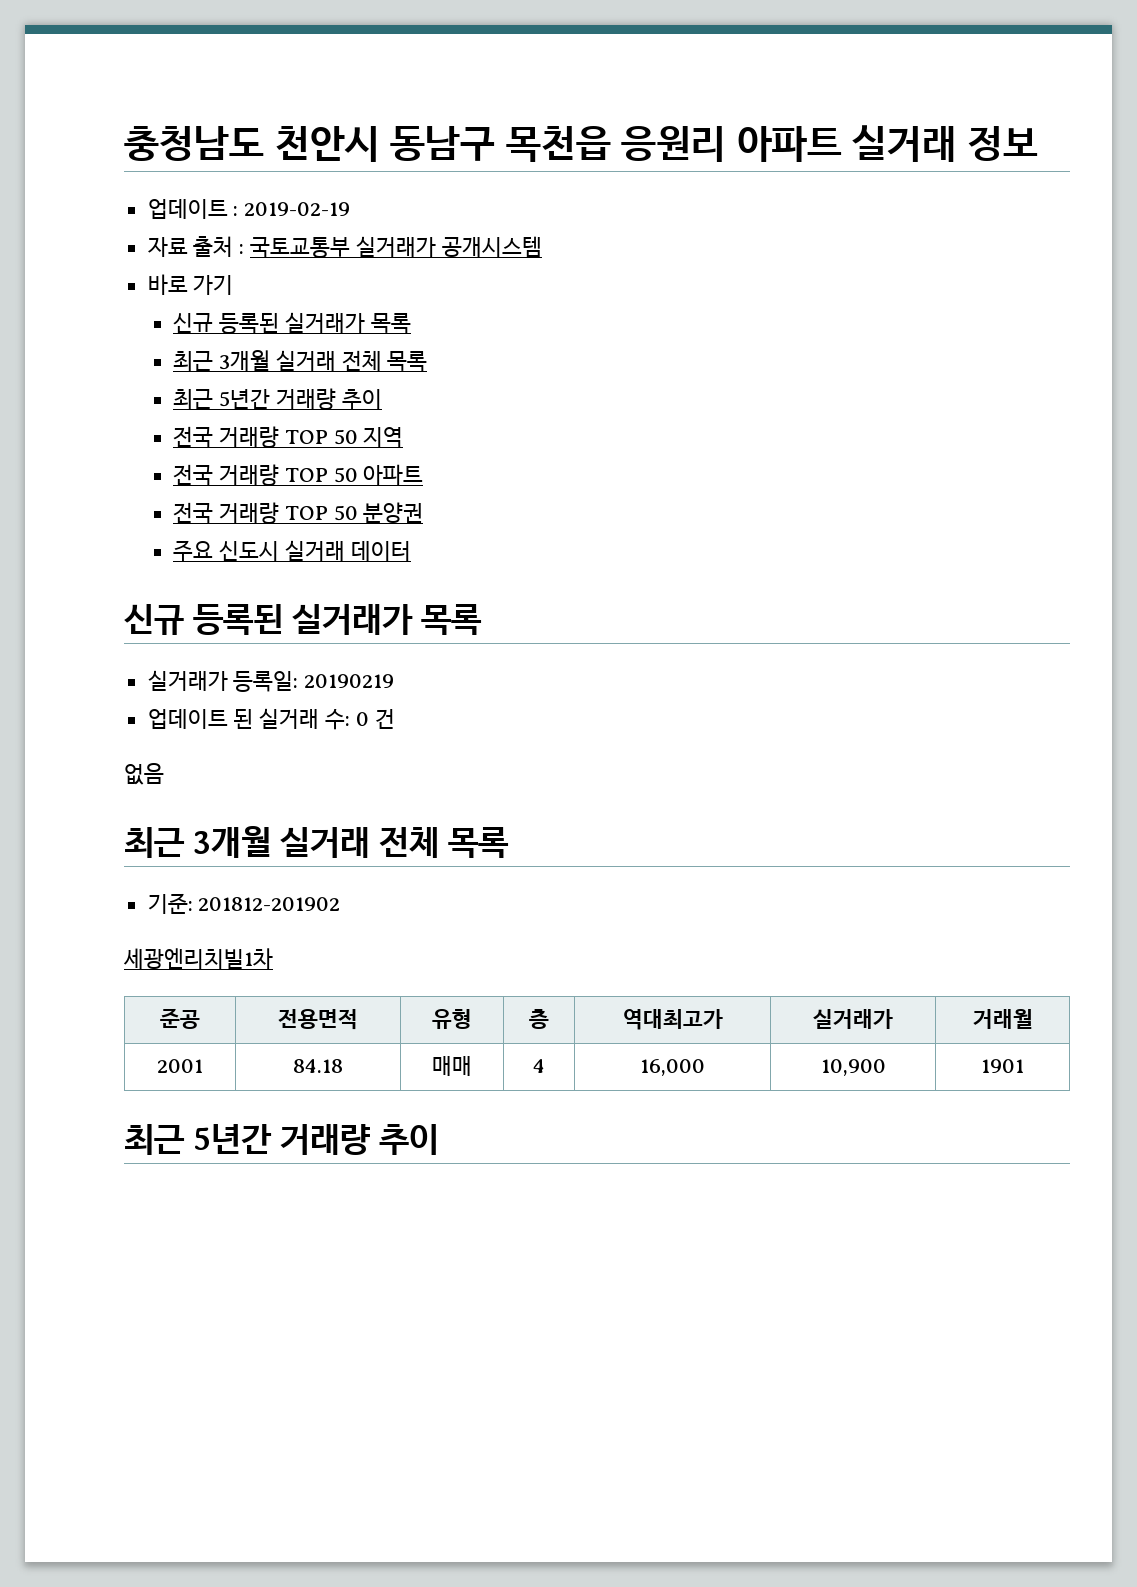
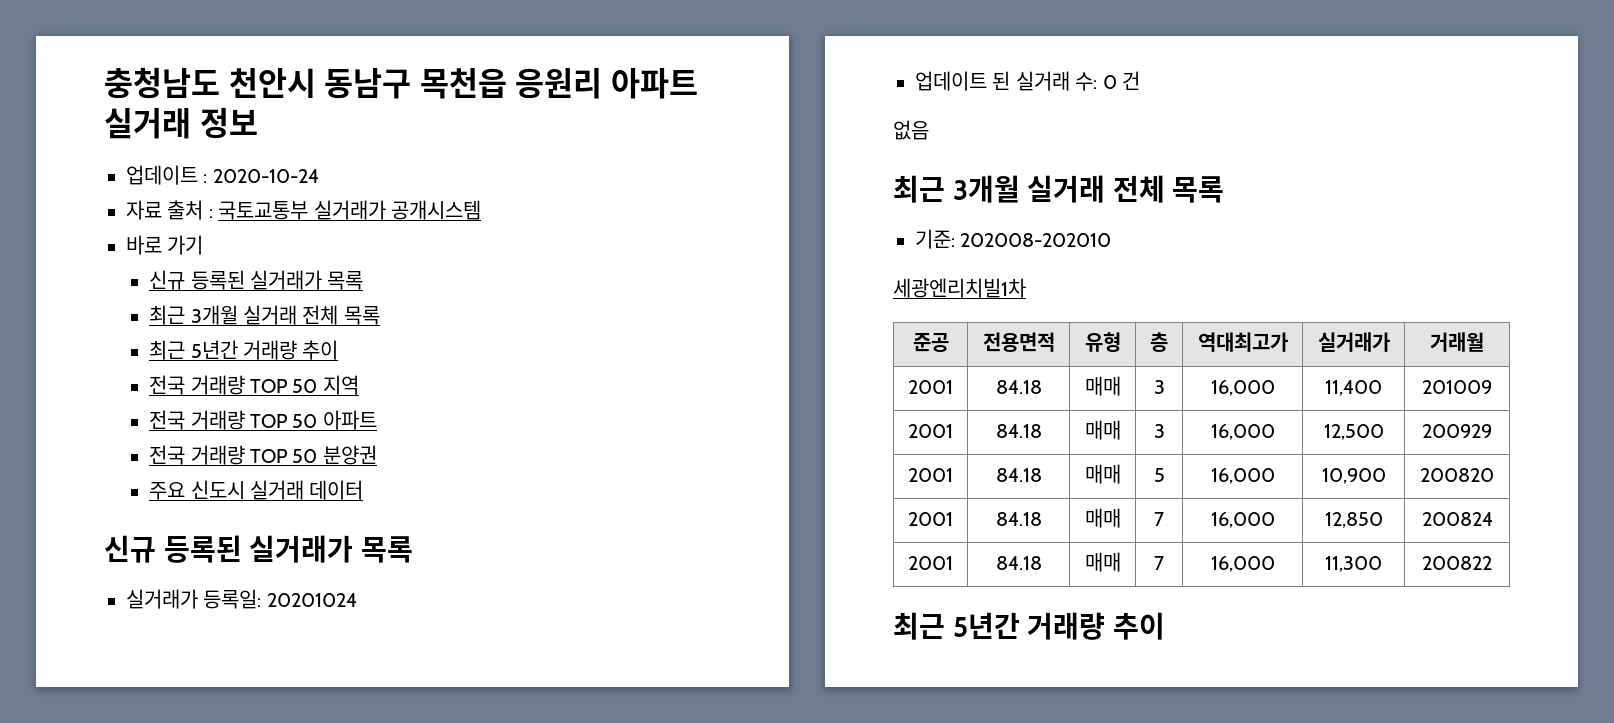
[244,202,351,216] 2019-02-19 -> [212,169,319,183] 2020-10-24
[304,674,395,688] 20190219 -> [266,593,357,607] 20201024
[198,897,341,911] 201812-201902 -> [960,233,1112,247] 202008-202010
[533,1059,545,1073] [640,1059,705,1076] [820,1059,886,1076] [981,1059,1024,1073] 4 | 16,000 | 10,900 | 1901 -> [1153,380,1165,394] [1210,380,1275,396] [1325,380,1382,396] [1422,380,1492,394] [908,424,953,438] [995,424,1042,438] [1084,420,1121,440] [1153,424,1165,438] [1210,424,1275,440] [1323,424,1384,440] [1422,424,1492,438] [908,468,953,482] [995,468,1042,482] [1084,464,1121,484] [1153,468,1165,482] [1210,468,1275,484] [1321,468,1386,484] [1420,468,1494,482] [908,512,953,526] [995,512,1042,526] [1084,508,1121,528] [1154,512,1164,526] [1210,512,1275,528] [1324,512,1383,528] [1421,512,1493,526] [908,556,953,570] [995,556,1042,570] [1084,552,1121,572] [1154,556,1164,570] [1210,556,1275,572] [1325,556,1382,572] [1422,556,1492,570] 3 | 16,000 | 11,400 | 201009 // 2001 | 84.18 | 매매 | 3 | 16,000 | 12,500 | 200929 // 2001 | 84.18 | 매매 | 5 | 16,000 | 10,900 | 200820 // 2001 | 84.18 | 매매 | 7 | 16,000 | 12,850 | 200824 // 2001 | 84.18 | 매매 | 7 | 16,000 | 11,300 | 200822

